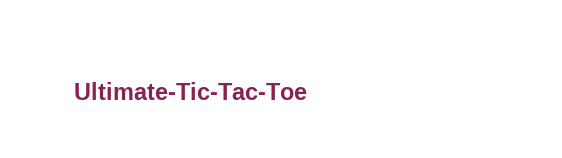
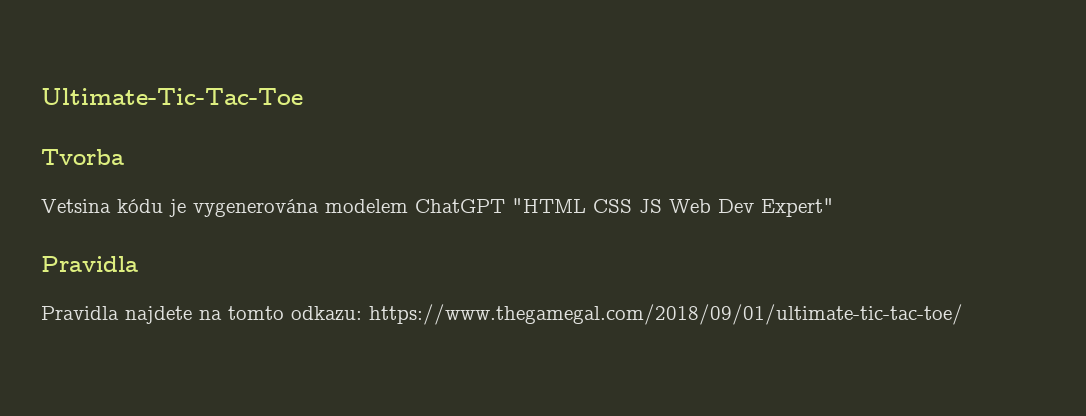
(307, 91) none -> [41,149,124,165] [41,198,834,217] [41,256,138,272] [41,304,963,325] // Tvorba // Vetsina kódu je vygenerována modelem ChatGPT "HTML CSS JS Web Dev Expert" // Pravidla // Pravidla najdete na tomto odkazu: https://www.thegamegal.com/2018/09/01/ultimate-tic-tac-toe/

